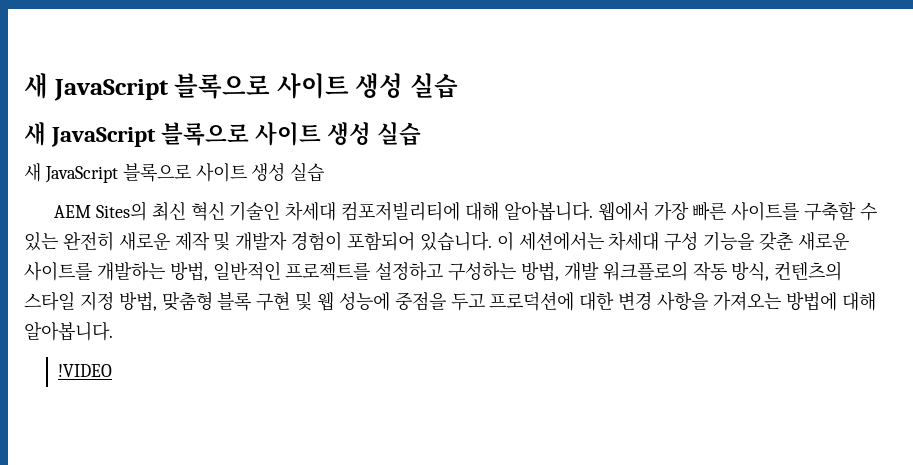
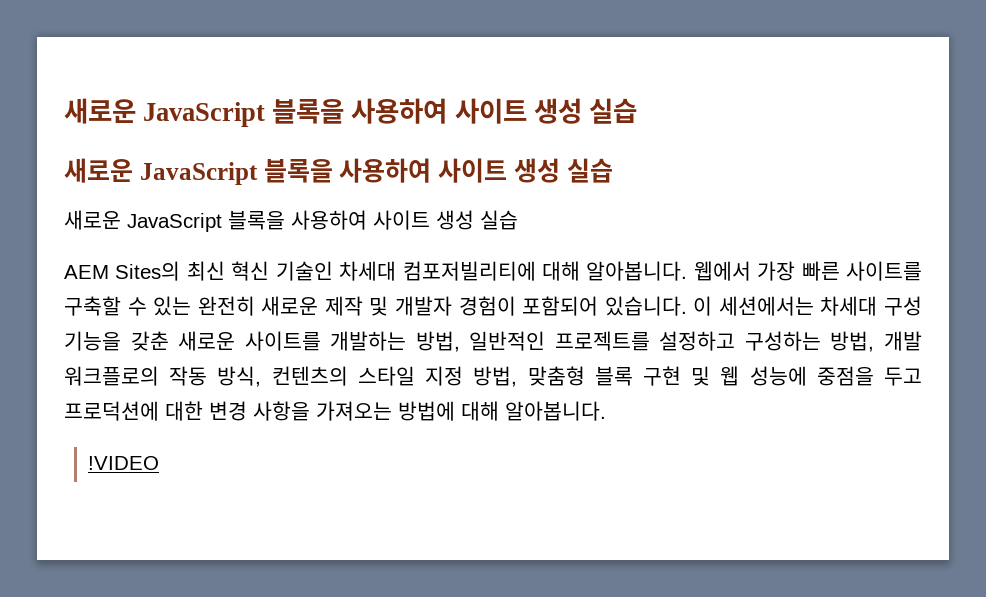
[24,73,459,101] [24,122,422,147] [24,163,191,183] 새 JavaScript 블록으로 사이트 생성 실습 // 새 JavaScript 블록으로 사이트 생성 실습 // 새 JavaScript 블록으로 -> [64,98,637,127] [64,158,613,185] [64,210,367,232] 새로운 JavaScript 블록을 사용하여 사이트 생성 실습 // 새로운 JavaScript 블록을 사용하여 사이트 생성 실습 // 새로운 JavaScript 블록을 사용하여

